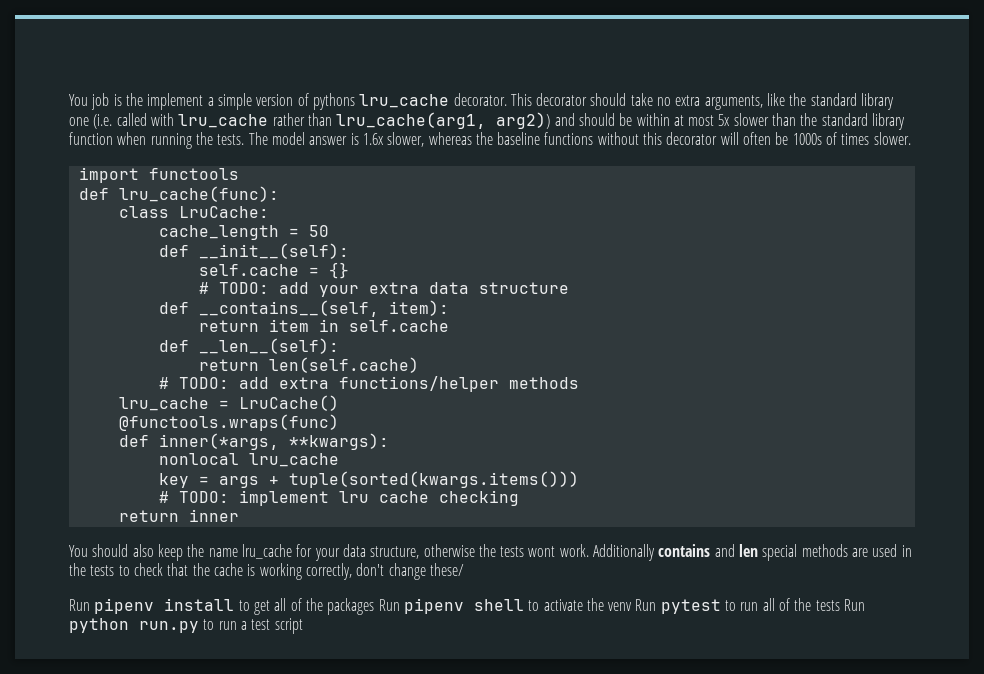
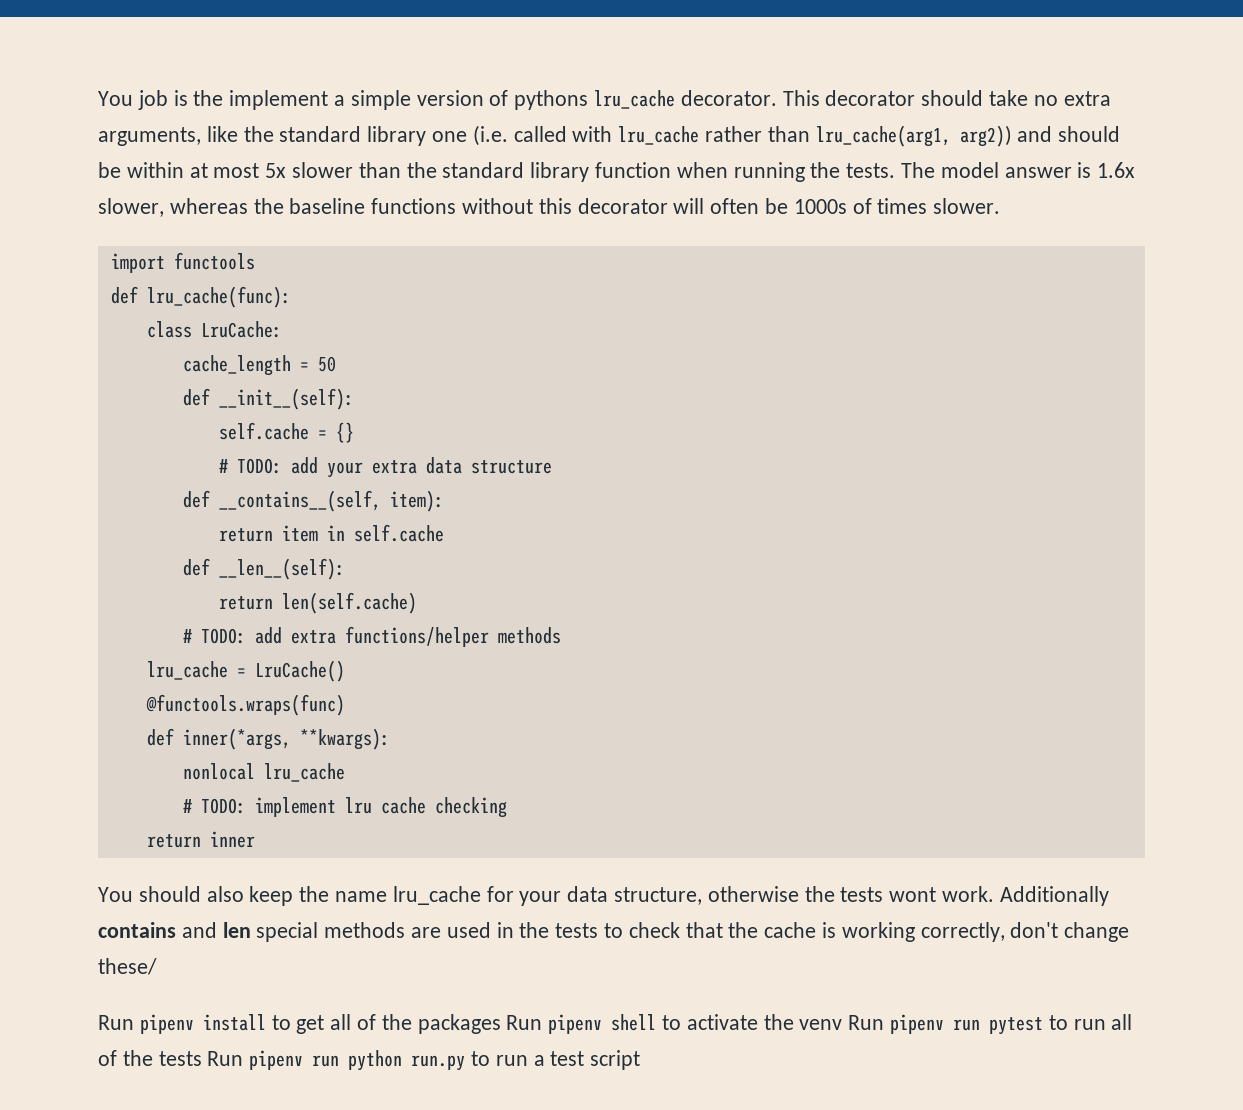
[158,471,579,488] // key = args + tuple(sorted(kwargs.items())) -> (345, 772) none
(657, 605) none -> [890,1014,981,1034] pipenv run
(866, 605) none -> [249,1050,340,1070] pipenv run

